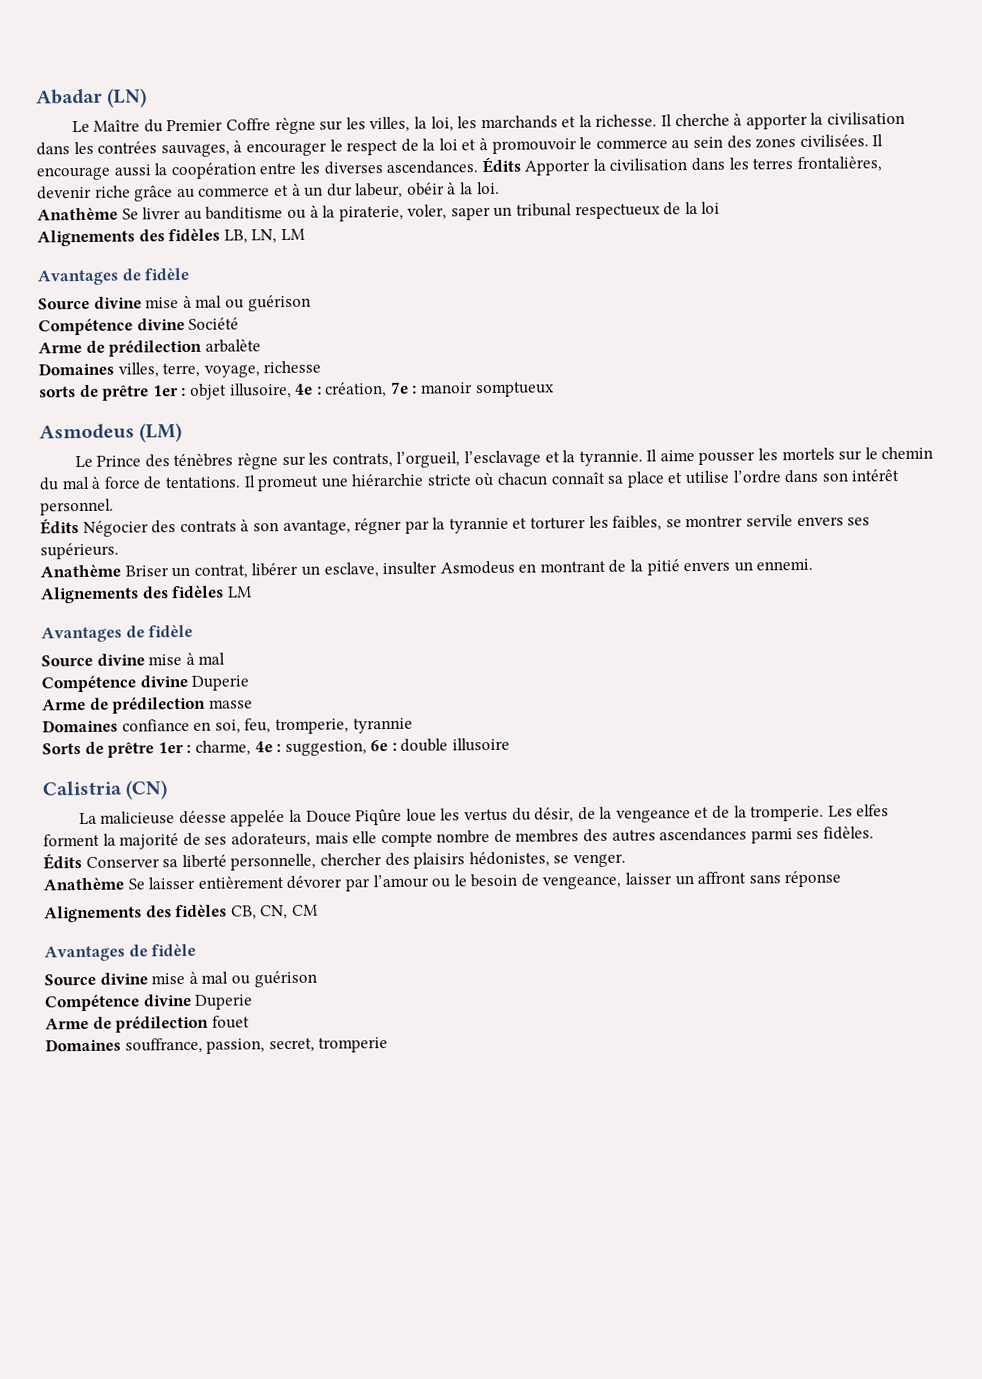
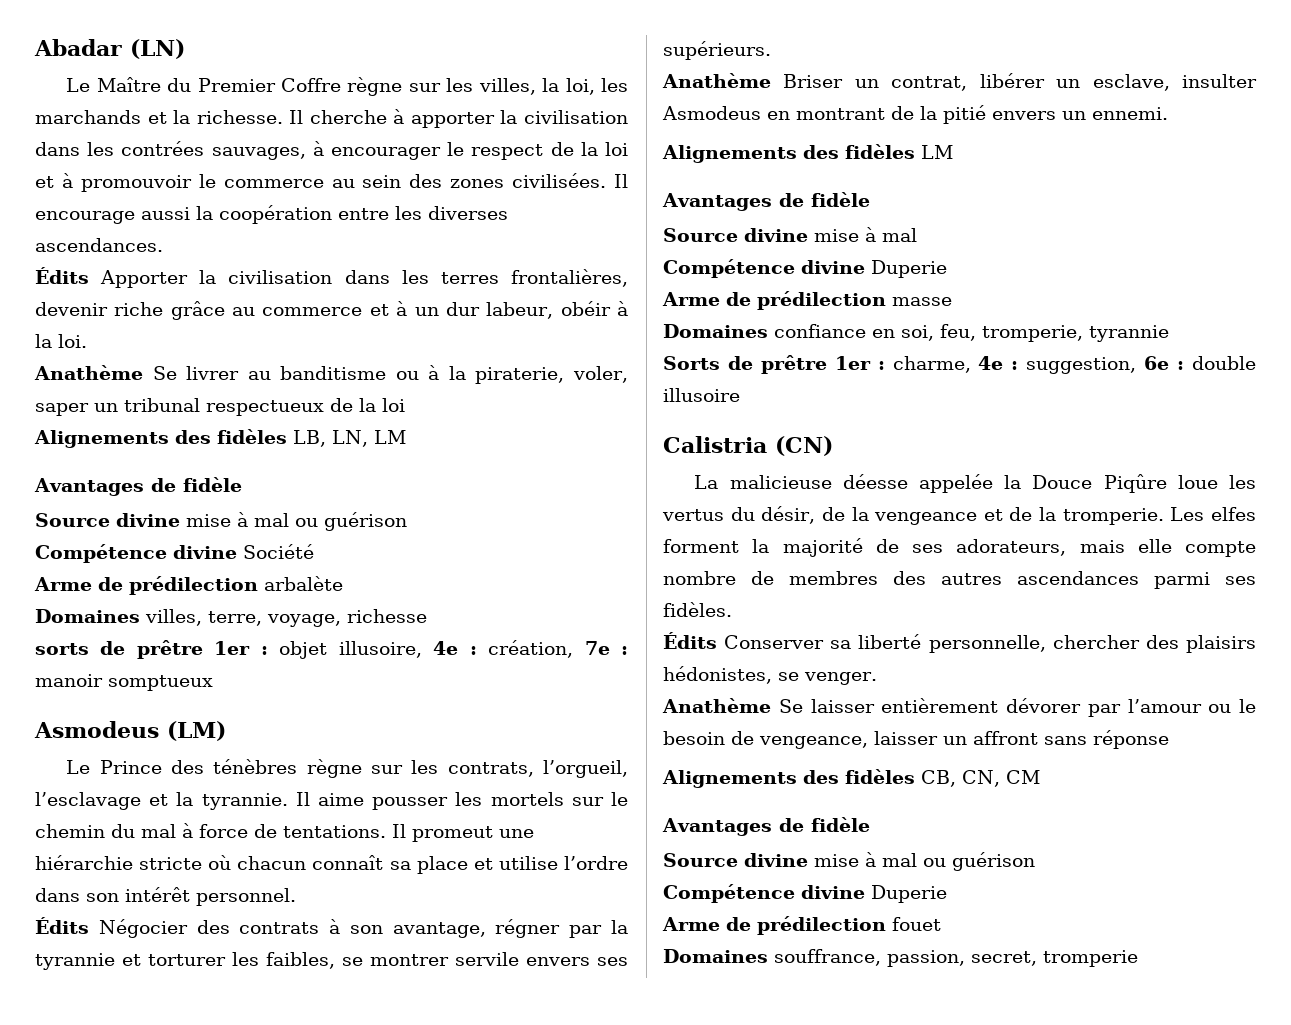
(479, 167) none -> (163, 245) //

